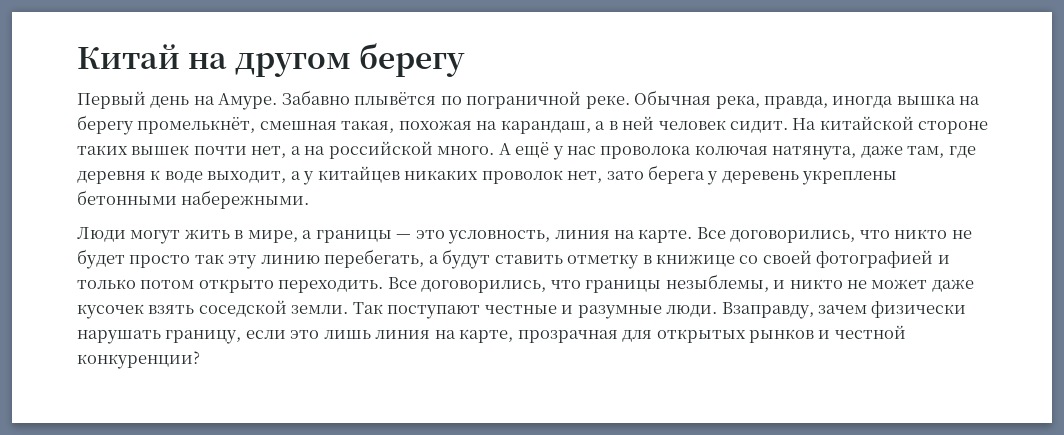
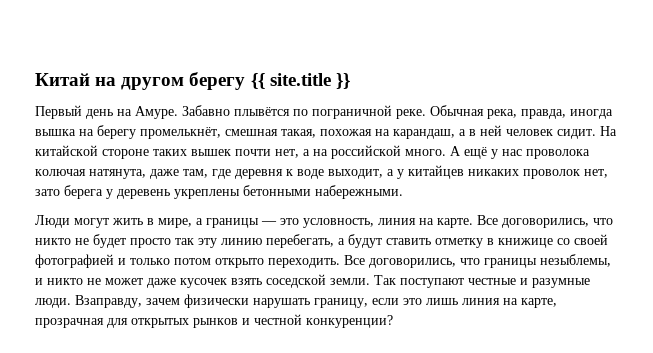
(466, 59) none -> [250,73,350,89] {{ site.title }}

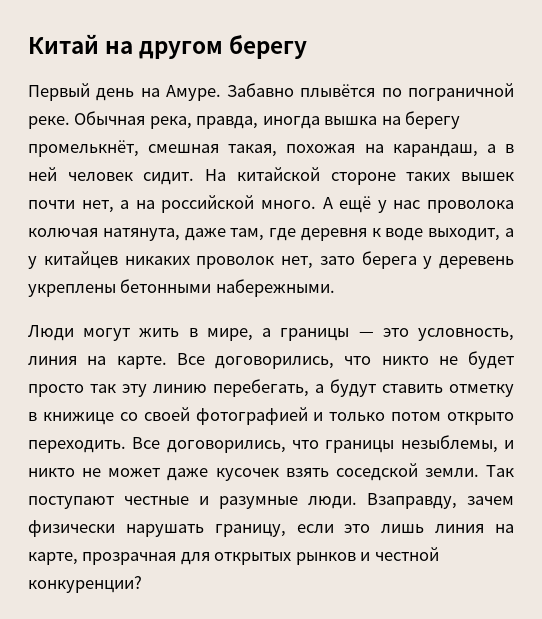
[250,73,350,89] {{ site.title }} -> (308, 46) none

